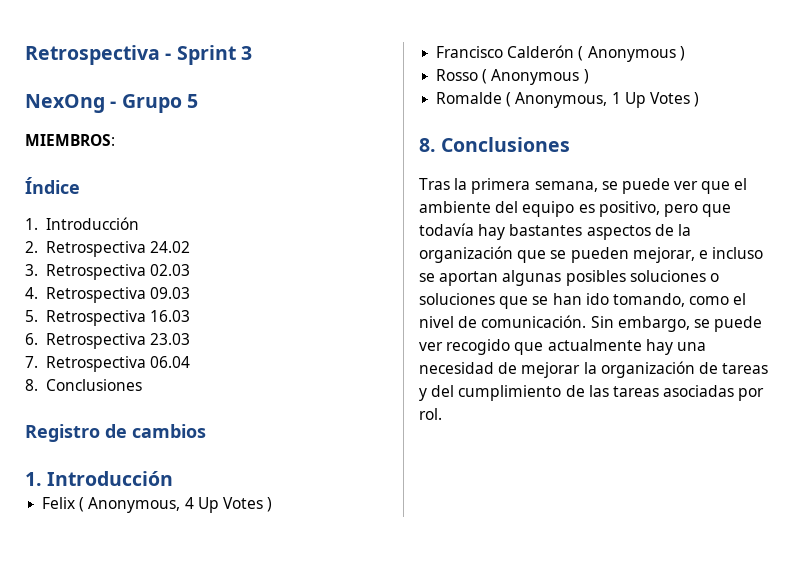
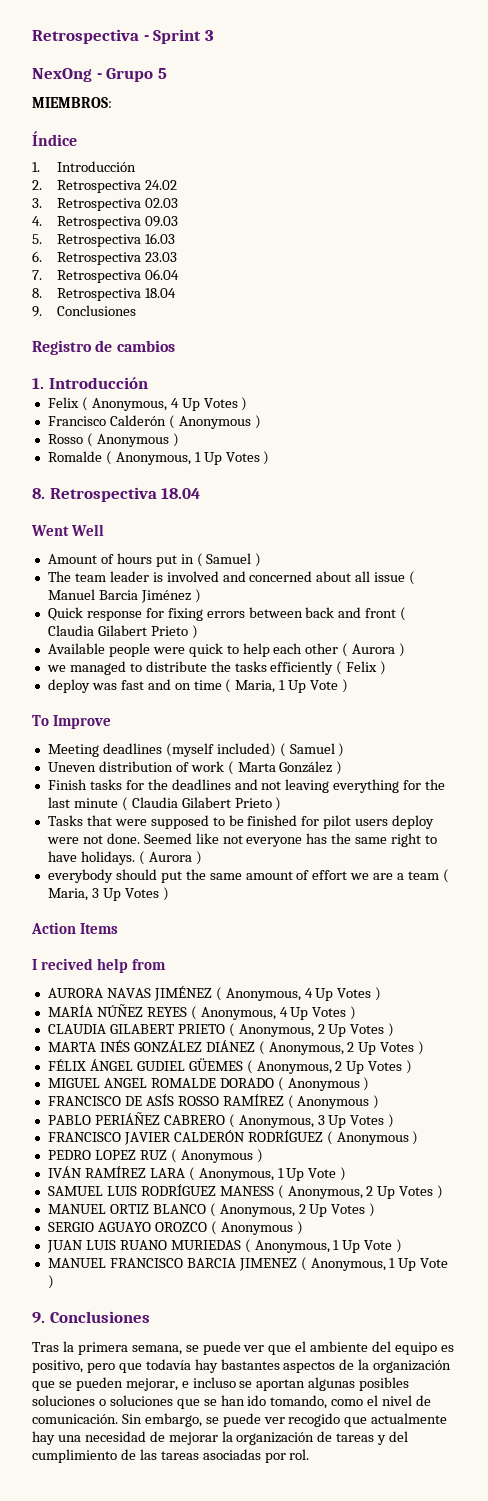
(38, 385) none -> [56,288,176,301] [32,306,42,317] Retrospectiva 18.04 // 9.
(436, 145) none -> [49,487,201,502] [31,524,105,536] [47,553,262,567] [47,571,416,585] [47,589,201,603] [47,607,407,621] [47,625,198,639] [47,643,406,657] [46,661,387,675] [47,679,349,693] [32,715,112,729] [47,743,345,757] [47,761,343,775] [47,779,446,793] [47,797,282,811] [47,815,435,829] [46,833,438,847] [47,851,202,865] [47,869,449,883] [47,887,169,901] [31,922,119,934] [32,958,167,973] [47,986,382,1001] [47,1004,357,1020] [47,1023,395,1037] [47,1040,425,1055] [47,1058,413,1074] [47,1077,370,1091] [47,1094,380,1109] [47,1112,395,1128] [47,1130,419,1145] [47,1149,263,1163] [47,1166,347,1181] [47,1184,444,1199] [47,1203,376,1217] [47,1221,303,1235] [46,1239,403,1253] [47,1257,449,1271] [47,1275,54,1289] [32,1312,45,1323] Retrospectiva 18.04 // Went Well // Amount of hours put in ( Samuel ) // The team leader is involved and concerned about all issue ( Manuel Barcia Jiménez ) // Quick response for fixing errors between back and front ( Claudia Gilabert Prieto ) // Available people were quick to help each other ( Aurora ) // we managed to distribute the tasks efficiently ( Felix ) // deploy was fast and on time ( Maria, 1 Up Vote ) // To Improve // Meeting deadlines (myself included) ( Samuel ) // Uneven distribution of work ( Marta González ) // Finish tasks for the deadlines and not leaving everything for the last minute ( Claudia Gilabert Prieto ) // Tasks that were supposed to be finished for pilot users deploy were not done. Seemed like not everyone has the same right to have holidays. ( Aurora ) // everybody should put the same amount of effort we are a team ( Maria, 3 Up Votes ) // Action Items // I recived help from // AURORA NAVAS JIMÉNEZ ( Anonymous, 4 Up Votes ) // MARÍA NÚÑEZ REYES ( Anonymous, 4 Up Votes ) // CLAUDIA GILABERT PRIETO ( Anonymous, 2 Up Votes ) // MARTA INÉS GONZÁLEZ DIÁNEZ ( Anonymous, 2 Up Votes ) // FÉLIX ÁNGEL GUDIEL GÜEMES ( Anonymous, 2 Up Votes ) // MIGUEL ANGEL ROMALDE DORADO ( Anonymous ) // FRANCISCO DE ASÍS ROSSO RAMÍREZ ( Anonymous ) // PABLO PERIÁÑEZ CABRERO ( Anonymous, 3 Up Votes ) // FRANCISCO JAVIER CALDERÓN RODRÍGUEZ ( Anonymous ) // PEDRO LOPEZ RUZ ( Anonymous ) // IVÁN RAMÍREZ LARA ( Anonymous, 1 Up Vote ) // SAMUEL LUIS RODRÍGUEZ MANESS ( Anonymous, 2 Up Votes ) // MANUEL ORTIZ BLANCO ( Anonymous, 2 Up Votes ) // SERGIO AGUAYO OROZCO ( Anonymous ) // JUAN LUIS RUANO MURIEDAS ( Anonymous, 1 Up Vote ) // MANUEL FRANCISCO BARCIA JIMENEZ ( Anonymous, 1 Up Vote ) // 9.

